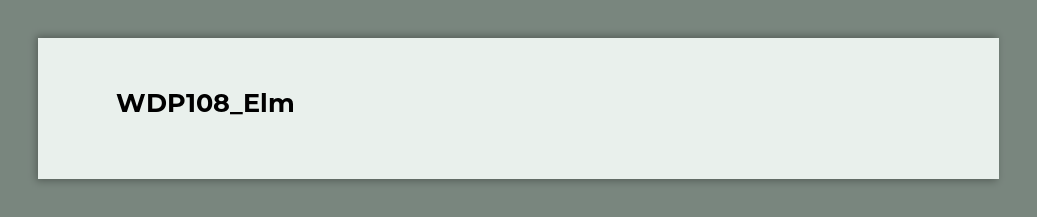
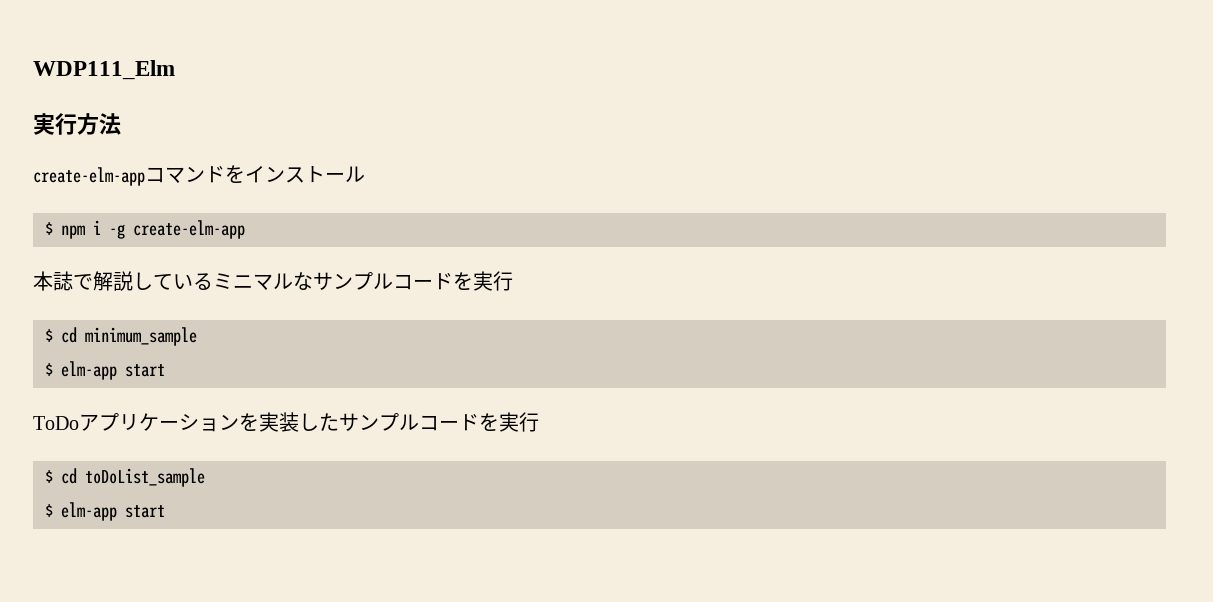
[116,93,295,115] WDP108_Elm -> [33,60,175,80] [33,113,121,135] [33,165,365,186] [45,220,245,239] [33,271,513,291] [45,327,197,346] [45,361,165,380] [33,412,539,432] [45,468,205,487] [45,502,165,521] WDP111_Elm // 実行方法 // create-elm-appコマンドをインストール // $ npm i -g create-elm-app // 本誌で解説しているミニマルなサンプルコードを実行 // $ cd minimum_sample // $ elm-app start // ToDoアプリケーションを実装したサンプルコードを実行 // $ cd toDoList_sample // $ elm-app start

